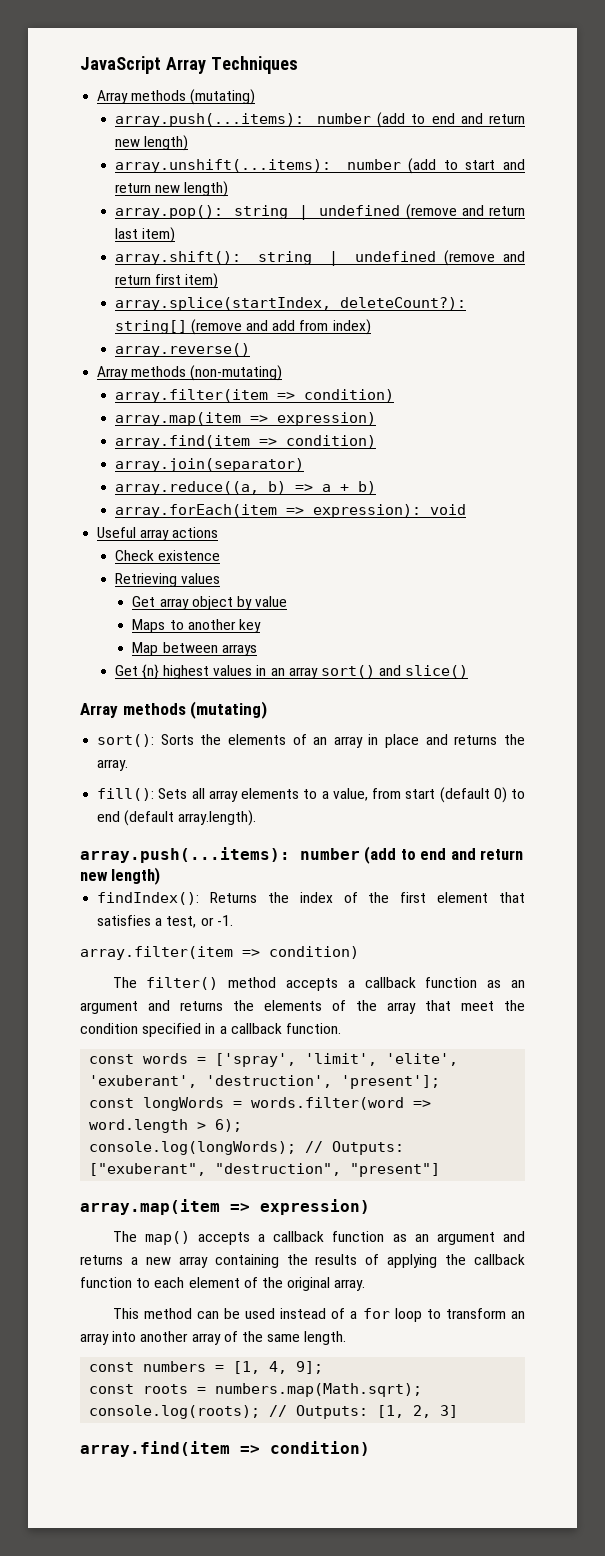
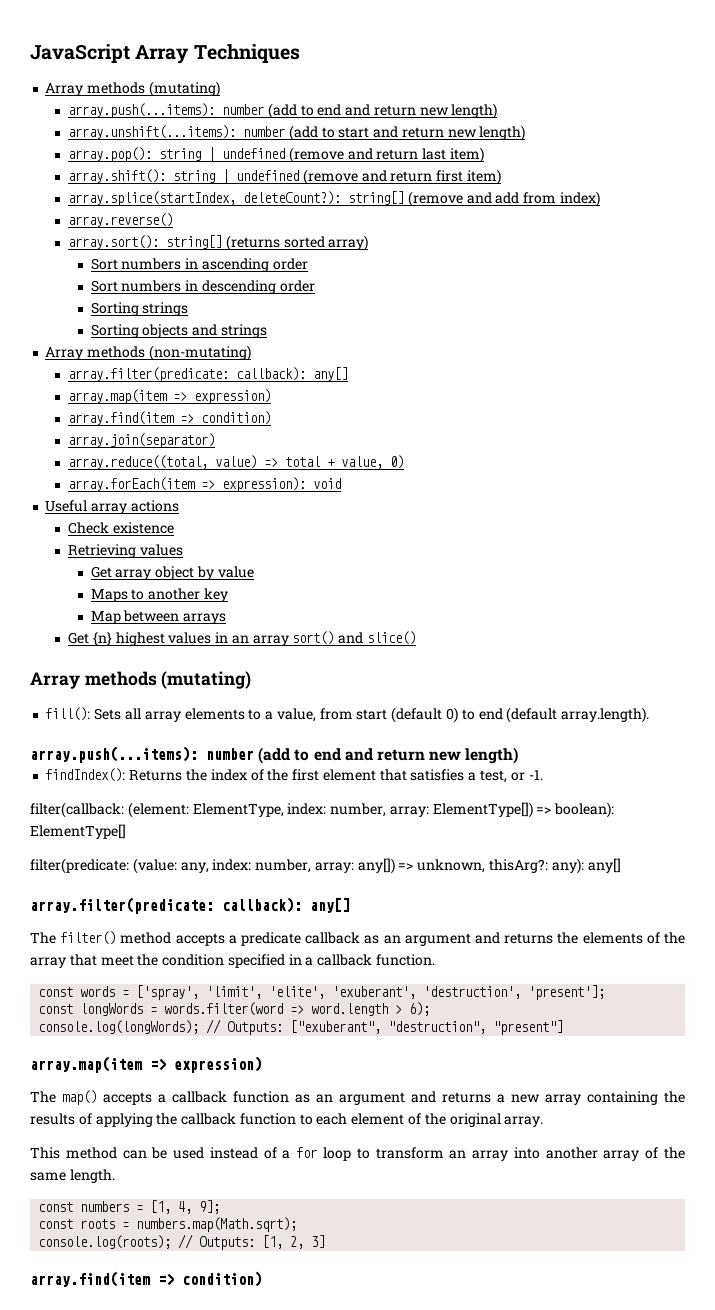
(250, 350) none -> [68,235,369,251] [90,258,308,272] [90,280,315,294] [90,302,189,316] [90,324,267,338] // array.sort(): string[] (returns sorted array) // Sort numbers in ascending order // Sort numbers in descending order // Sorting strings // Sorting objects and strings
[114,389,394,403] array.filter(item => condition) -> [68,367,349,382] array.filter(predicate: callback): any[]
[114,481,376,495] array.reduce((a, b) => a + b) -> [68,455,405,469] array.reduce((total, value) => total + value, 0)
[97,734,525,748] [97,759,129,771] // sort(): Sorts the elements of an array in place and returns the array. -> (252, 680) none
[80,946,359,960] array.filter(item => condition) -> [30,802,615,818] [30,824,126,839] [30,858,621,874] [30,897,350,914] filter(callback: (element: ElementType, index: number, array: ElementType[]) => boolean): ElementType[] // filter(predicate: (value: any, index: number, array: any[]) => unknown, thisArg?: any): any[] // array.filter(predicate: callback): any[]
[364,977,478,988] callback function -> [240,932,361,946] predicate callback

